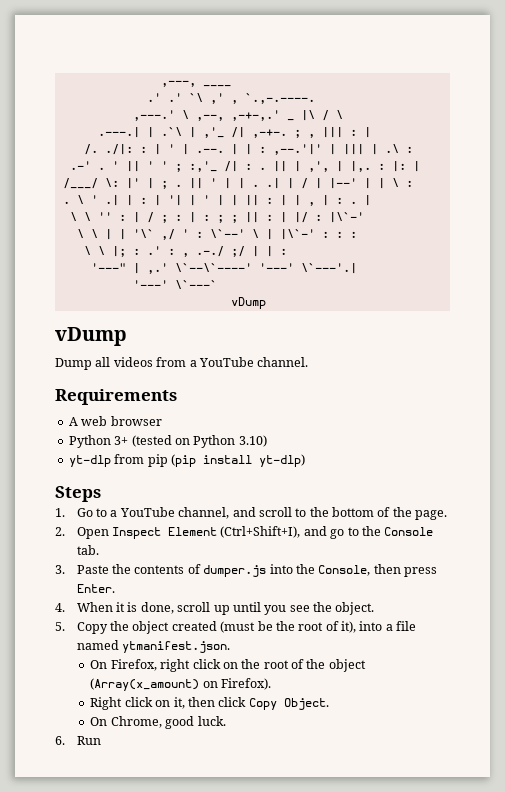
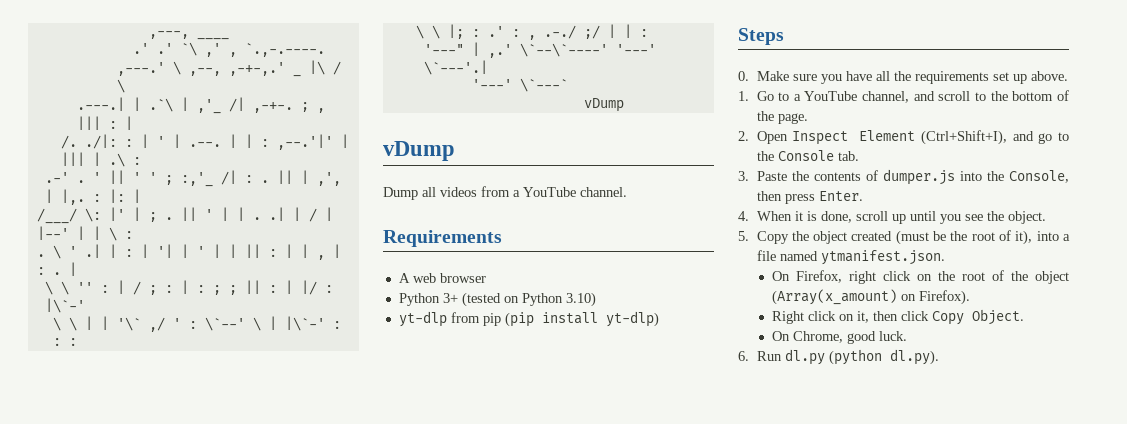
(101, 494) none -> [738,71,1068,84] // 0. Make sure you have all the requirements set up above.
(101, 740) none -> [784,349,939,365] dl.py (python dl.py).

